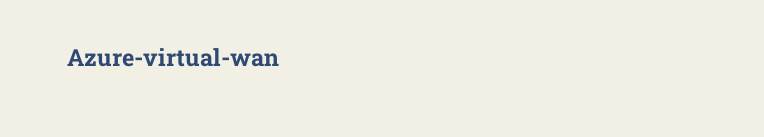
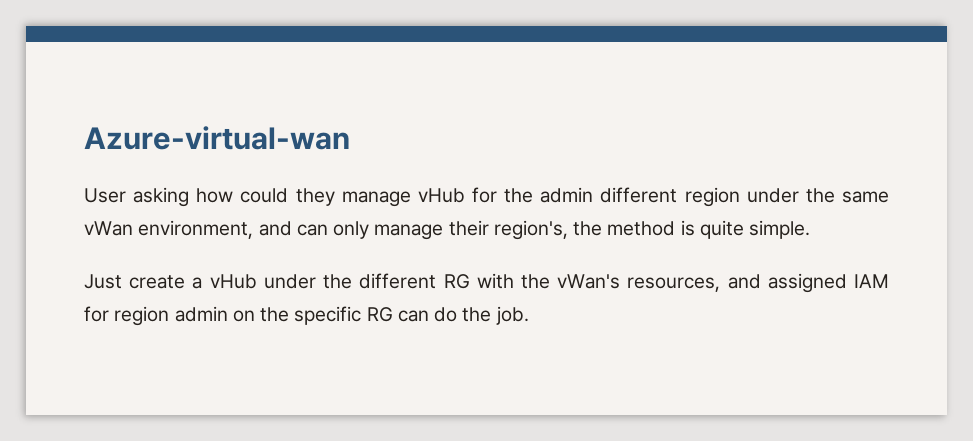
(279, 57) none -> [84,187,889,207] [84,220,811,240] [84,273,889,293] [84,306,529,326] // User asking how could they manage vHub for the admin different region under the same vWan environment, and can only manage their region's, the method is quite simple. // Just create a vHub under the different RG with the vWan's resources, and assigned IAM for region admin on the specific RG can do the job.

